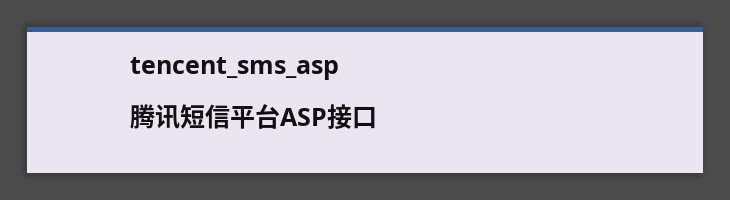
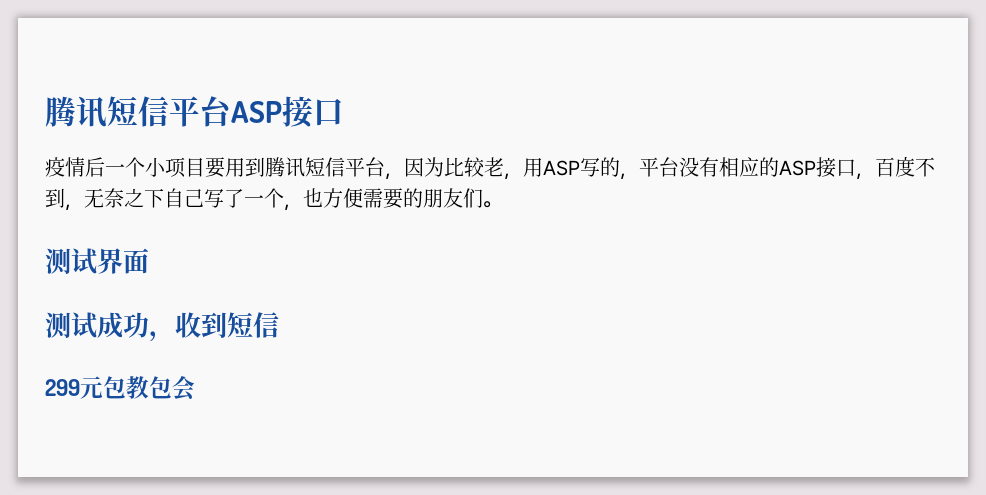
[130,57,339,80] tencent_sms_asp // -> (45, 111) none
(377, 117) none -> [45,156,935,180] [45,188,502,211] [45,248,149,275] [45,312,279,342] [45,376,195,401] // 疫情后一个小项目要用到腾讯短信平台，因为比较老，用ASP写的，平台没有相应的ASP接口，百度不到，无奈之下自己写了一个，也方便需要的朋友们。 // 测试界面 // 测试成功，收到短信 // 299元包教包会

